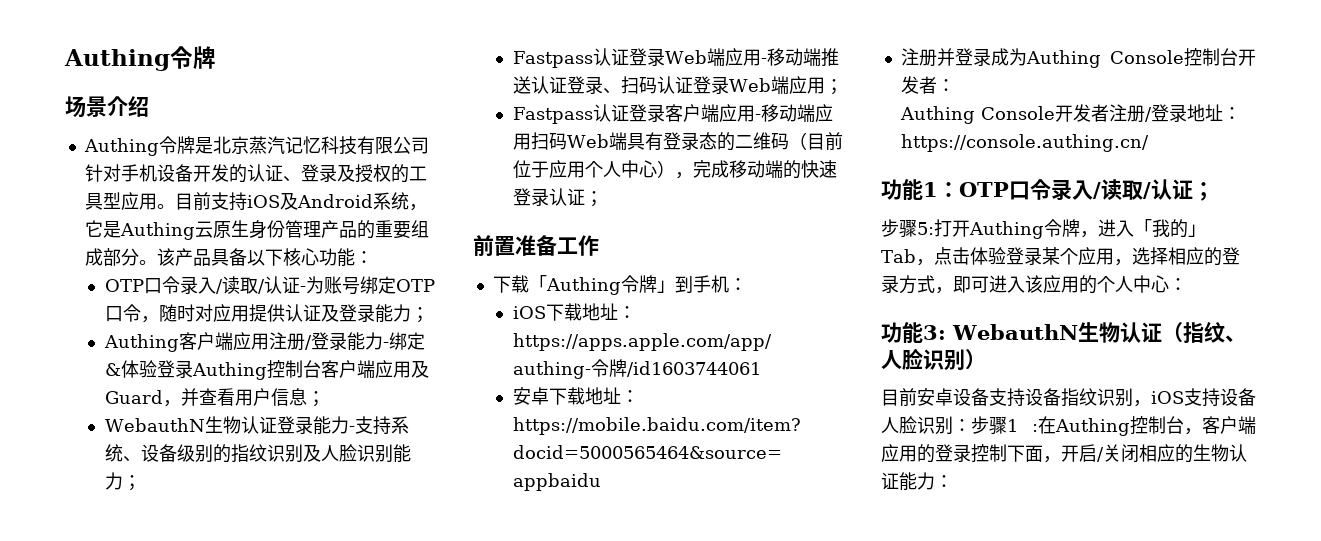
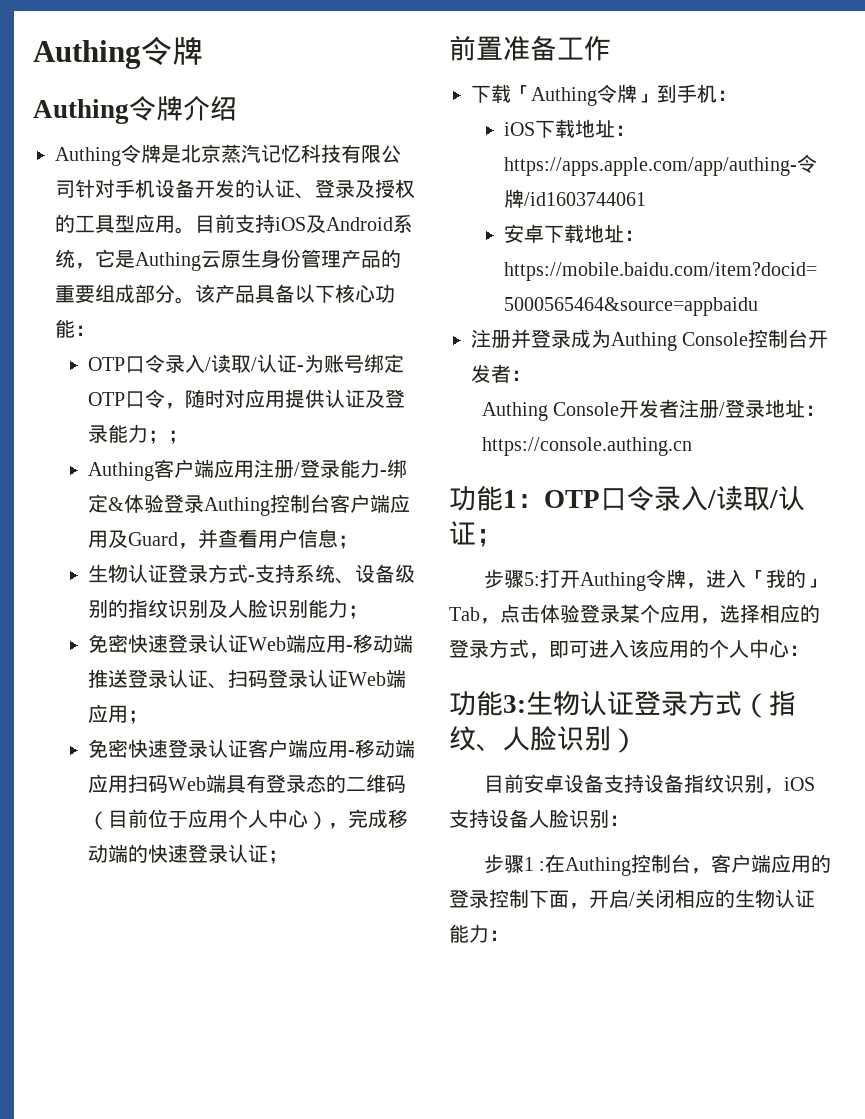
[65,96,107,118] 场景 -> [33,96,183,124] Authing令牌
(429, 315) none -> [168,430,189,444] ；
[104,416,349,435] WebauthN生物认证登录能力 -> [88,564,249,583] 生物认证登录方式
[512,48,665,68] Fastpass认证登录 -> [88,634,249,653] 免密快速登录认证
[530,76,729,94] 认证登录、扫码认证登录 -> [128,669,349,689] 登录认证、扫码登录认证
[512,104,665,124] Fastpass认证登录 -> [88,739,249,758] 免密快速登录认证
[900,134,1149,152] https://console.authing.cn/ -> [482,437,693,456] https://console.authing.cn
[952,322,1162,343] WebauthN生物认证 -> [526,691,742,716] 生物认证登录方式
(971, 425) none -> (629, 820) //

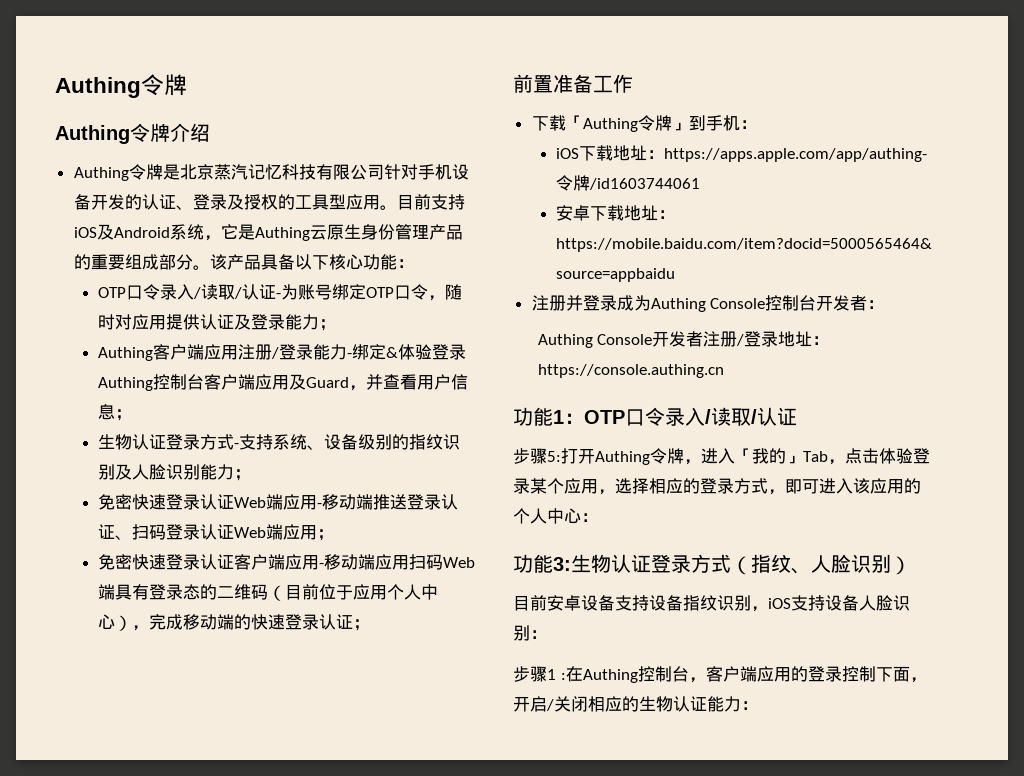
[168,430,189,444] ； -> (337, 325) none
[476,529,503,547] ； -> (797, 416) none

